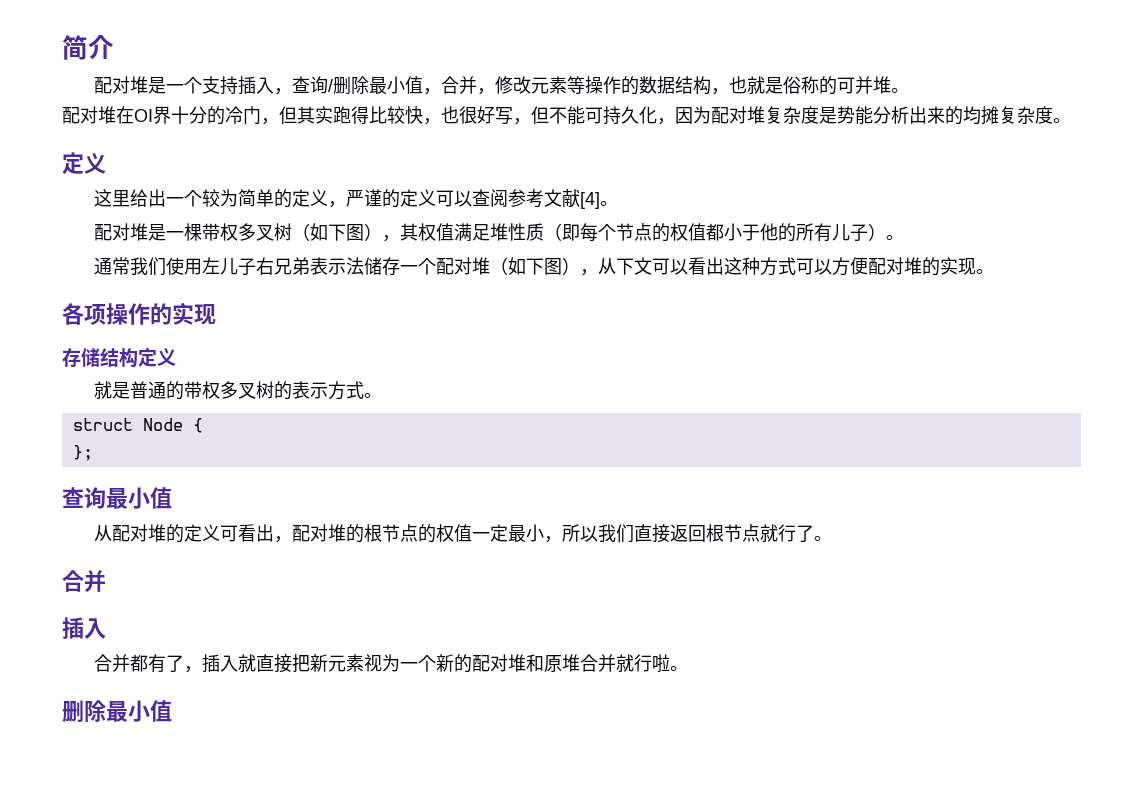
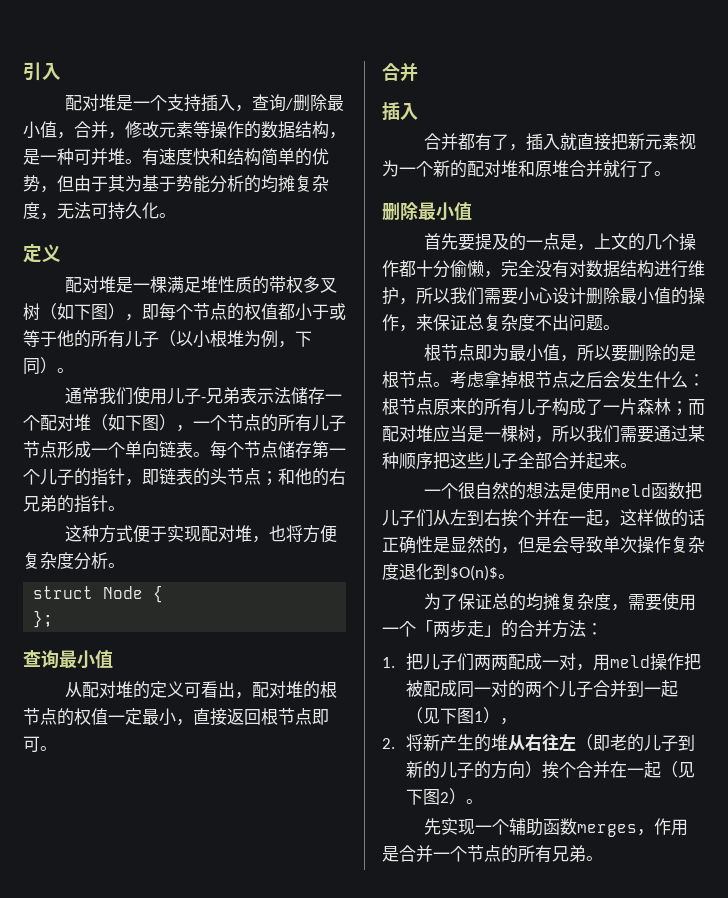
[62,35,114,60] 简介 -> [23,62,61,81] 引入
[728,76,837,95] 也就是俗称的 -> [23,148,74,165] 是一种
[62,106,837,125] // 配对堆在OI界十分的冷门，但其实跑得比较快，也很好写，但不能可持久化，因为配对堆复杂度是 -> [142,148,329,166] [23,175,176,193] 有速度快和结构简单的优势，但由于其为基于
[909,106,1071,125] [62,152,106,174] [93,189,618,209] 出来的均摊复杂度。 // 定义 // 这里给出一个较为简单的定义，严谨的定义可以查阅参考文献[4]。 -> [244,175,329,193] [23,202,176,220] [23,244,61,263] 的均摊复杂度，无法可持久化。 // 定义
(202, 232) none -> [167,276,270,294] 满足堆性质的
[399,223,562,241] 其权值满足堆性质（ -> (142, 317) none
(760, 232) none -> [329,303,346,320] [23,330,57,347] 或等于
(868, 233) none -> [159,330,312,348] [23,358,40,375] （以小根堆为例，下同
[201,257,274,276] 左儿子右 -> [167,387,207,405] 儿子-
[597,257,994,276] [62,302,216,325] [62,348,176,368] [93,381,364,400] 从下文可以看出这种方式可以方便配对堆的实现。 // 各项操作的实现 // 存储结构定义 // 就是普通的带权多叉树的表示方式 -> [193,414,346,432] [23,441,346,458] [23,468,346,486] [23,495,125,513] [65,525,338,543] [23,552,108,570] 一个节点的所有儿子节点形成一个单向链表。每个节点储存第一个儿子的指针，即链表的头节点；和他的右兄弟的指针。 // 这种方式便于实现配对堆，也将方便复杂度分析
[561,524,634,543] 所以我们 -> (193, 722) none
[759,524,814,542] 就行了 -> [312,709,329,725] [23,736,40,752] 即可
[651,654,670,672] 啦 -> [637,161,654,177] 了
(172, 711) none -> [424,233,697,251] [382,260,705,278] [382,287,705,305] [382,314,620,332] [424,344,697,362] [382,371,705,389] [382,398,705,416] [382,425,705,443] [382,452,637,470] [424,481,703,500] [382,509,705,527] [382,536,705,554] [382,563,515,581] [424,592,697,611] [382,620,603,638] [382,653,702,671] [406,680,679,698] [406,707,518,725] [382,734,696,752] [406,761,696,779] [406,788,484,805] [424,818,689,837] [382,845,603,863] // 首先要提及的一点是，上文的几个操作都十分偷懒，完全没有对数据结构进行维护，所以我们需要小心设计删除最小值的操作，来保证总复杂度不出问题。 // 根节点即为最小值，所以要删除的是根节点。考虑拿掉根节点之后会发生什么：根节点原来的所有儿子构成了一片森林；而配对堆应当是一棵树，所以我们需要通过某种顺序把这些儿子全部合并起来。 // 一个很自然的想法是使用meld函数把儿子们从左到右挨个并在一起，这样做的话正确性是显然的，但是会导致单次操作复杂度退化到$O(n)$。 // 为了保证总的均摊复杂度，需要使用一个「两步走」的合并方法： // 1.把儿子们两两配成一对，用meld操作把被配成同一对的两个儿子合并到一起（见下图1）， // 2.将新产生的堆从右往左（即老的儿子到新的儿子的方向）挨个合并在一起（见下图2）。 // 先实现一个辅助函数merges，作用是合并一个节点的所有兄弟。

